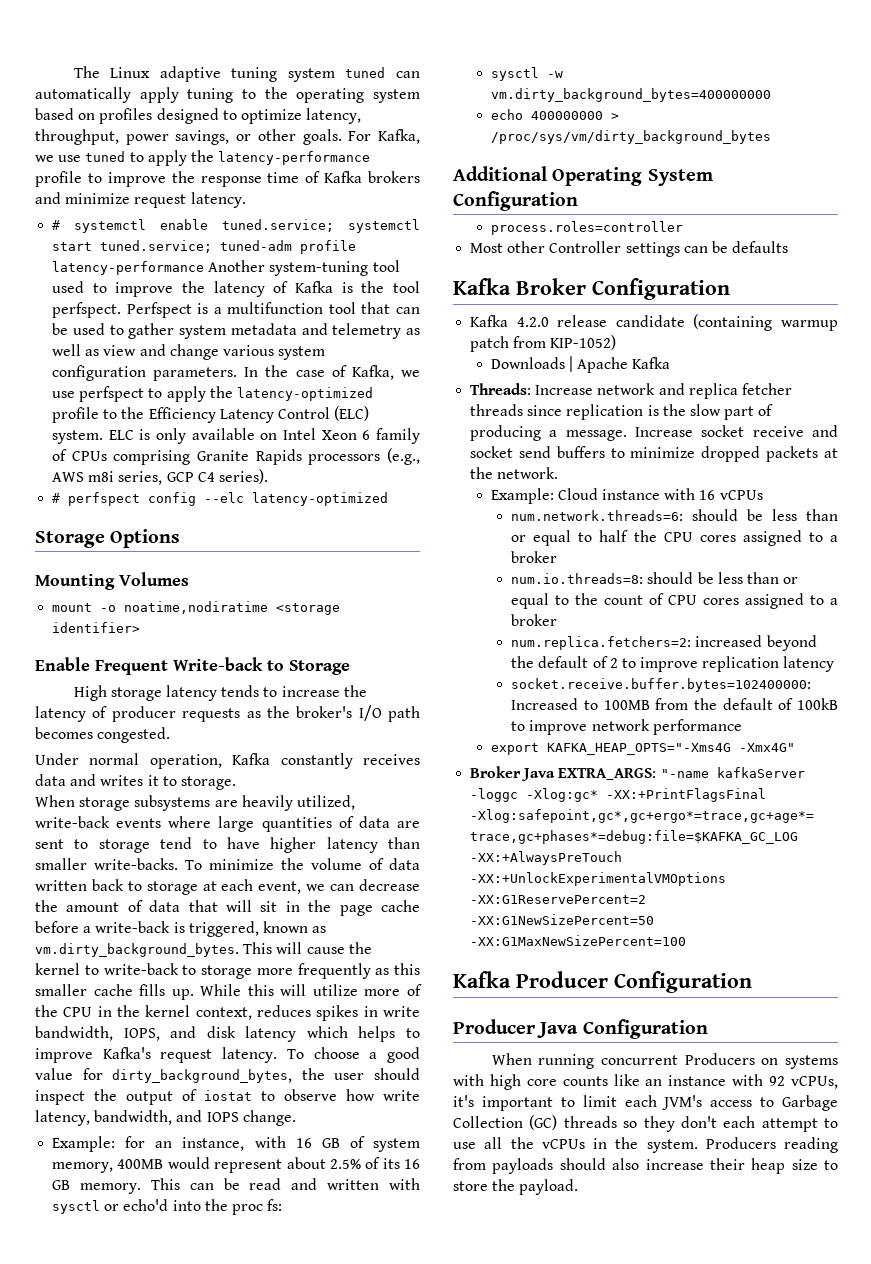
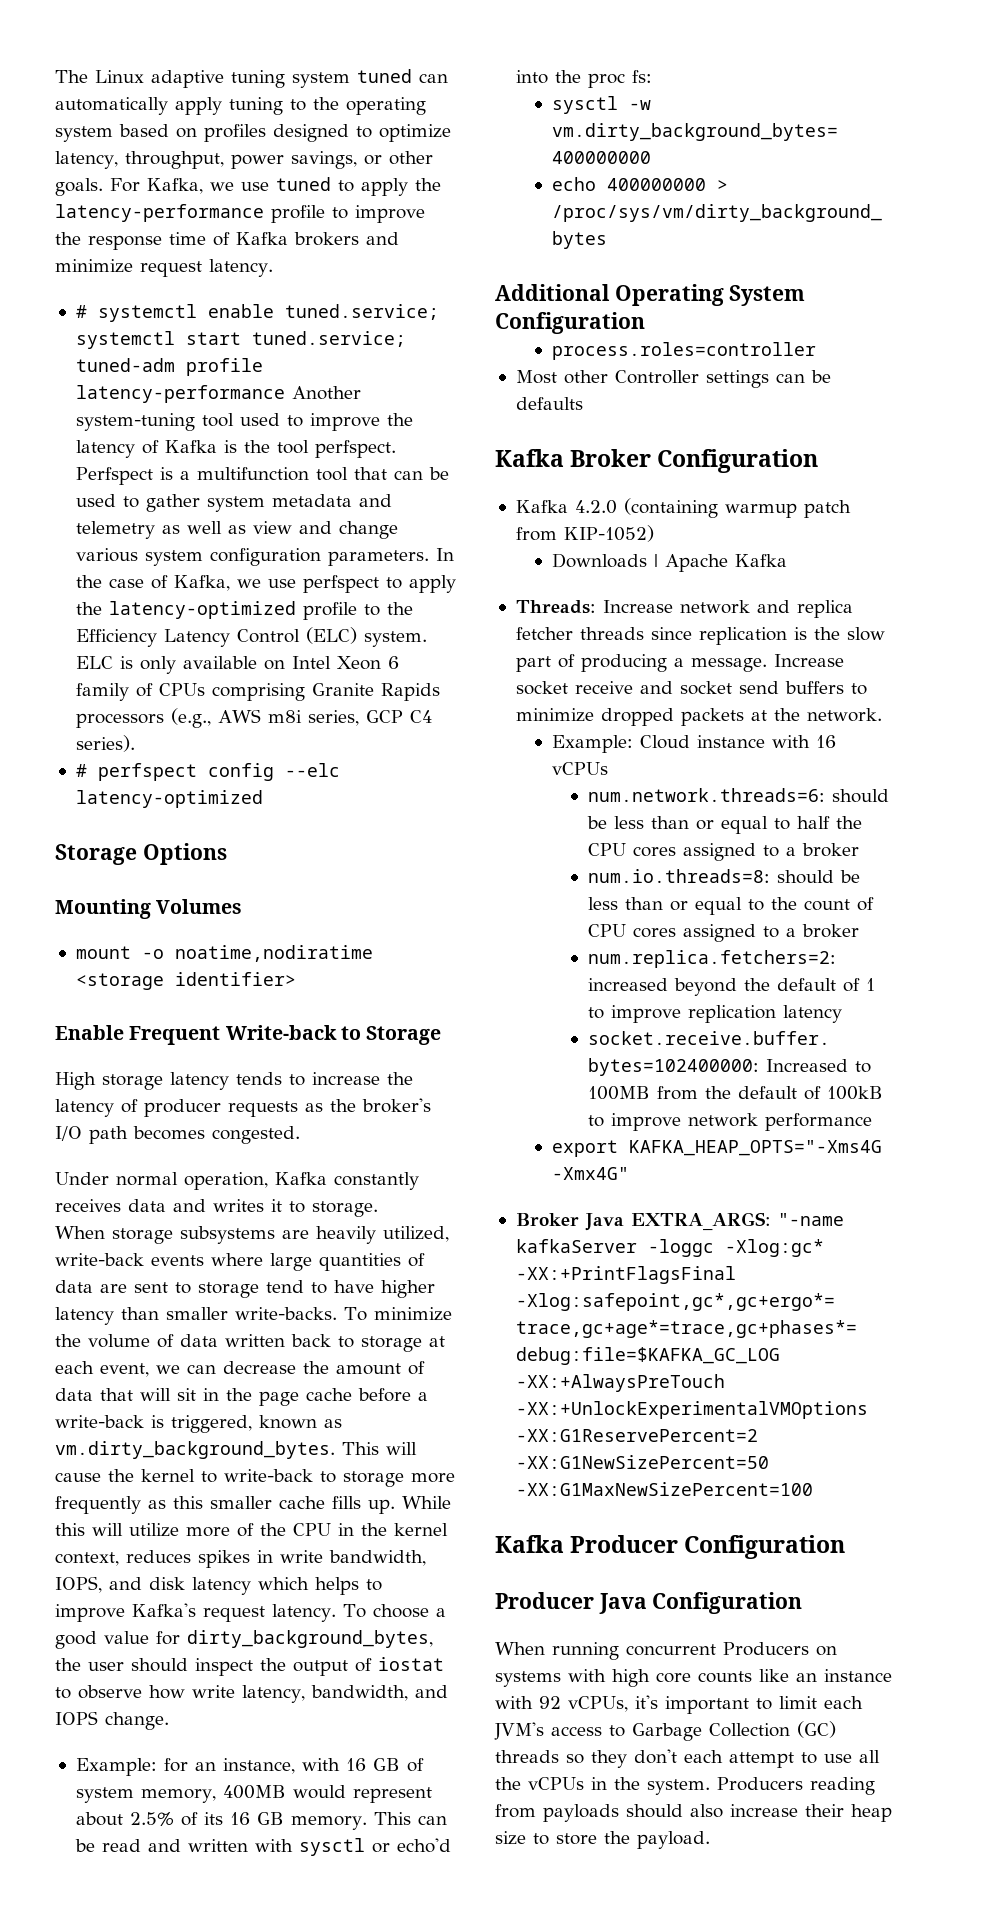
[557,315,685,327] release candidate -> (617, 507) none
[609,658,618,668] 2 -> [866,978,876,991] 1

